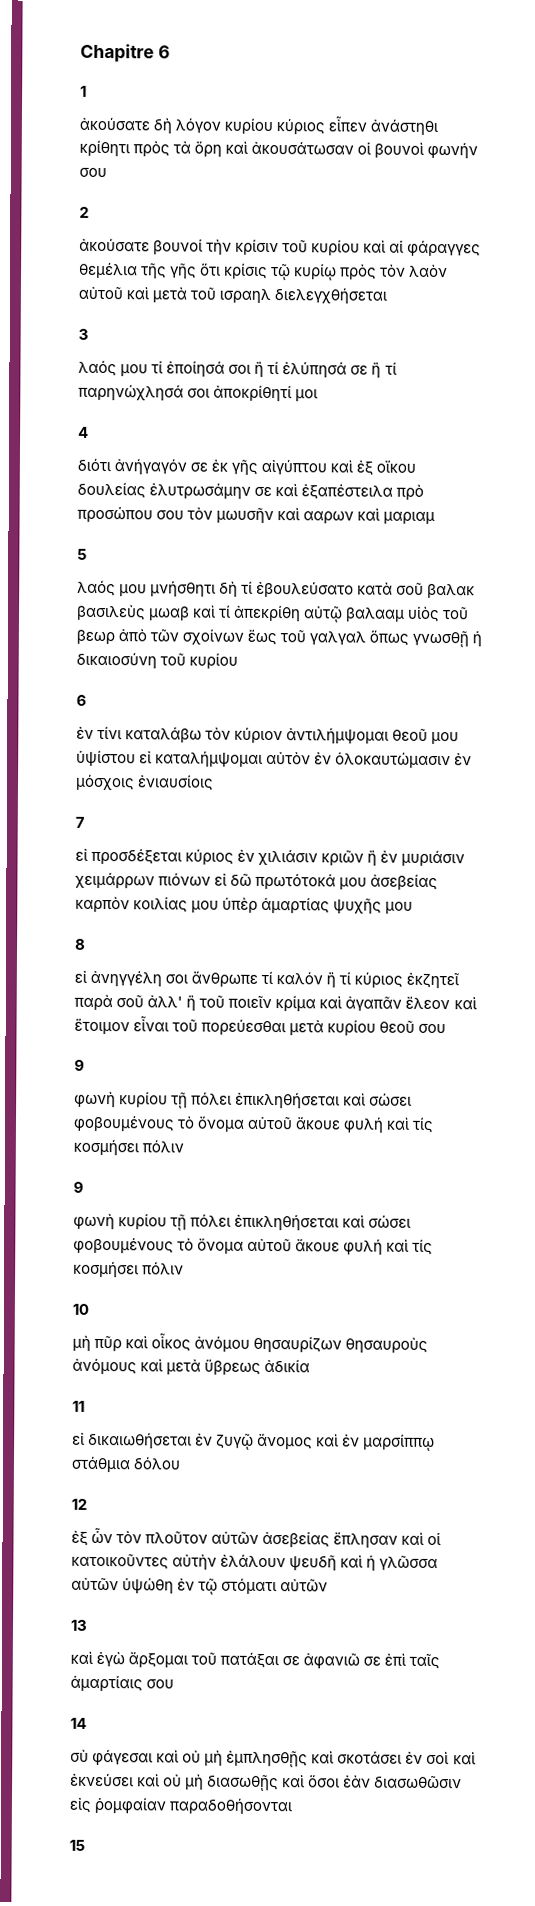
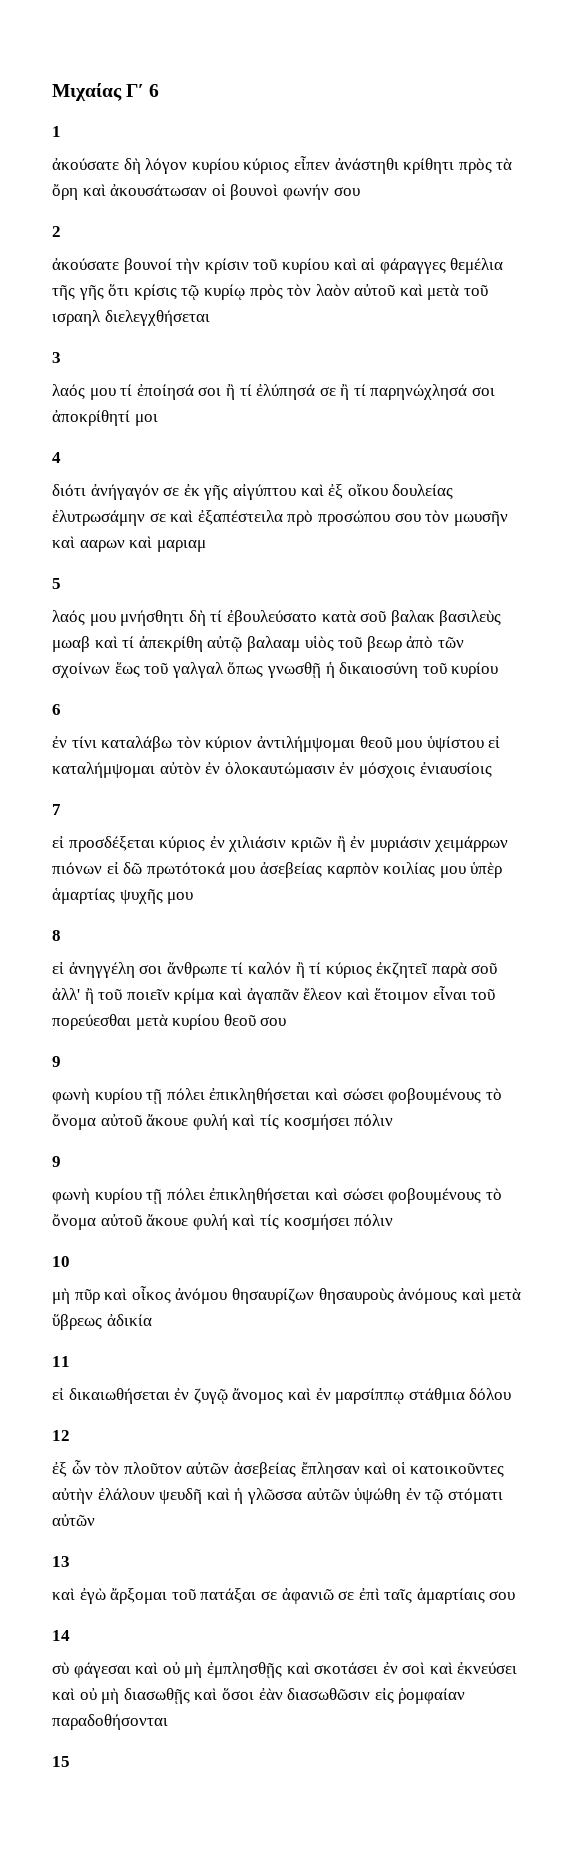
[80,43,154,63] Chapitre -> [52,83,144,101] Μιχαίας Γʹ

